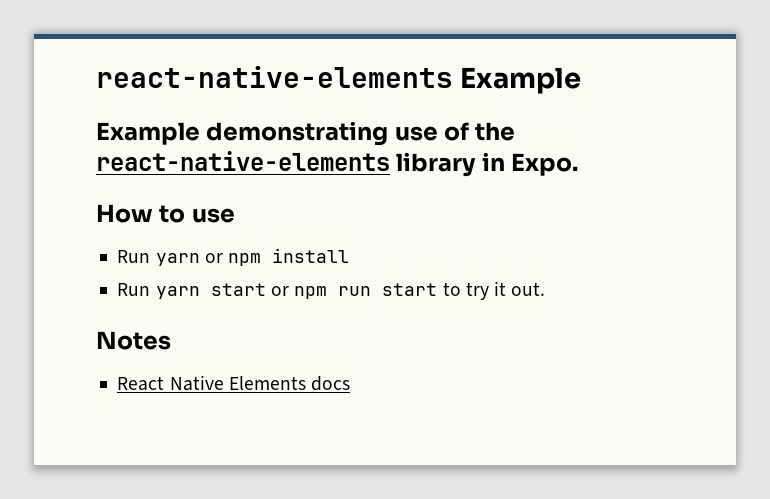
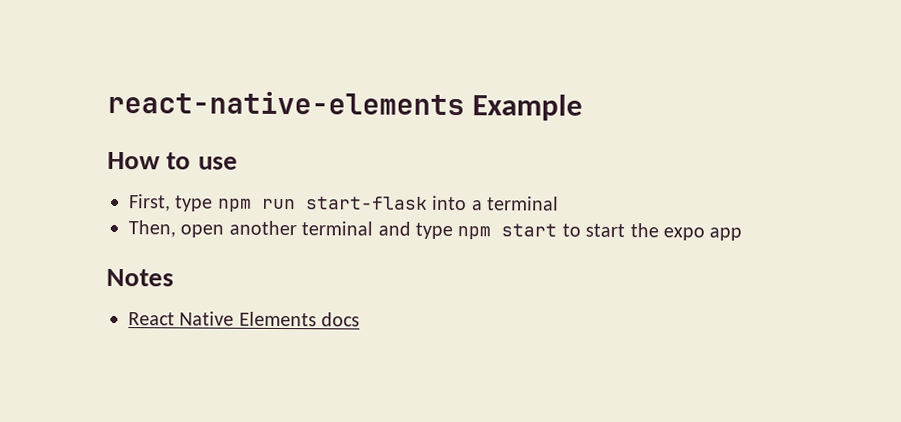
[96,121,516,146] [96,151,579,177] [96,204,235,223] [117,248,350,266] [117,281,546,300] Example demonstrating use of the react-native-elements library in Expo. // How to use // Run yarn or npm install // Run yarn start or npm run start to try it out. -> [107,151,238,170] [128,194,559,212] [128,220,743,241] How to use // First, type npm run start-flask into a terminal // Then, open another terminal and type npm start to start the expo app

